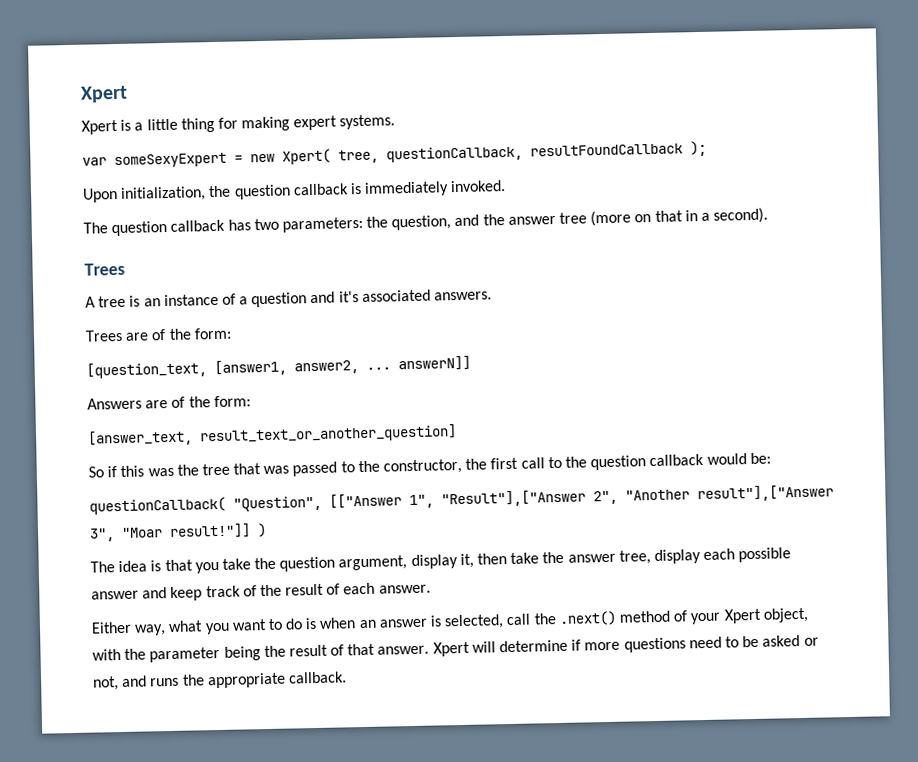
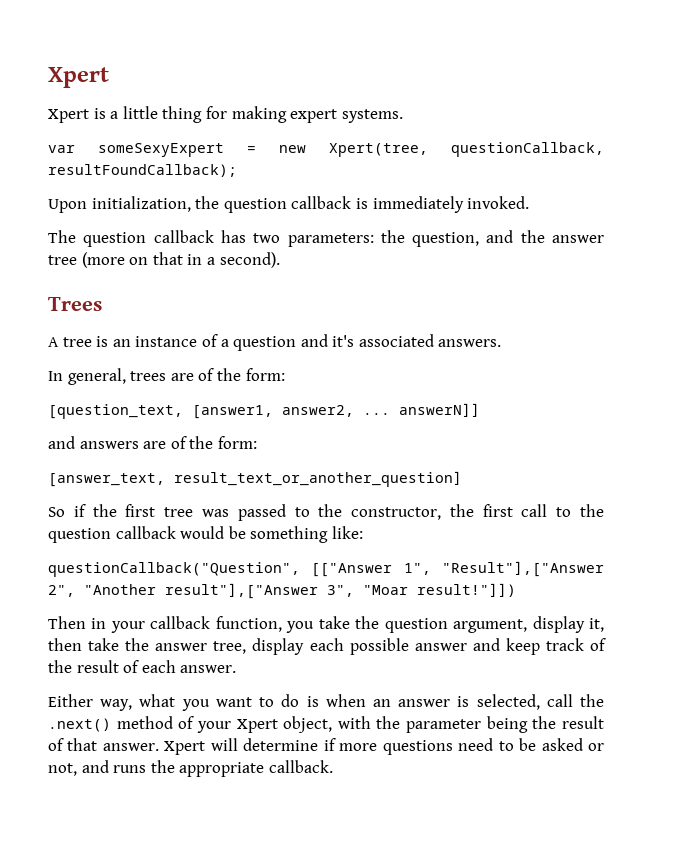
[282,140,707,165] Xpert( tree, questionCallback, resultFoundCallback ); -> [329,142,604,157] [48,164,237,177] Xpert(tree, questionCallback, resultFoundCallback);
[85,329,123,342] Trees -> [48,368,167,385] In general, trees
[87,397,142,410] Answers -> [48,436,139,449] and answers
[120,463,262,477] this was the tree that -> [92,504,194,517] the first tree
[749,452,771,465] [89,495,322,515] be: // questionCallback( "Question", -> [228,526,363,543] [48,562,300,577] be something like: // questionCallback("Question",
[169,523,267,539] [90,559,193,573] result!"]] ) // The idea is that -> [417,583,516,597] [48,616,282,633] result!"]]) // Then in your callback function,

